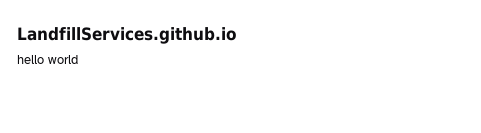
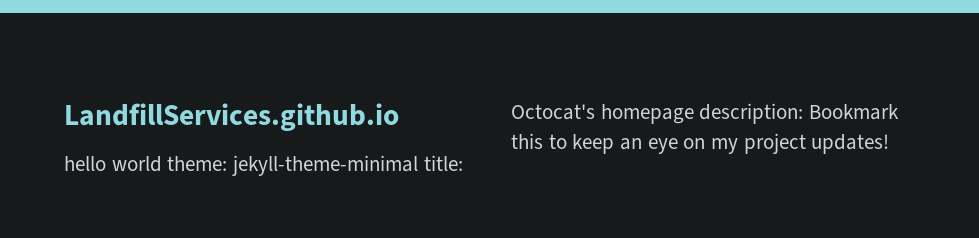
(78, 59) none -> [167,155,463,176] [511,103,900,124] [511,133,890,154] theme: jekyll-theme-minimal title: Octocat's homepage description: Bookmark this to keep an eye on my project updates!

